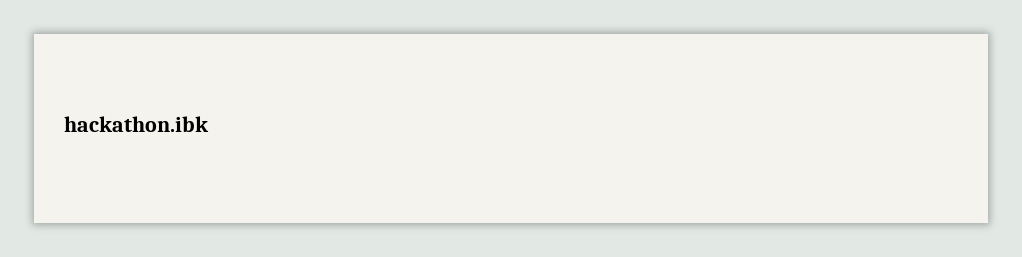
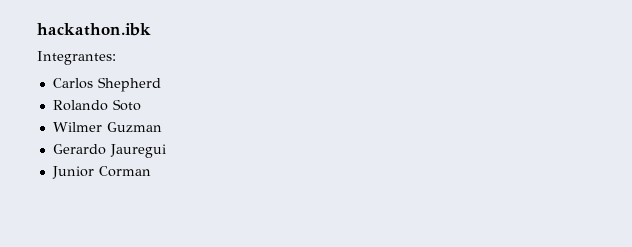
(209, 124) none -> [37,51,116,65] [52,77,161,92] [52,99,141,111] [52,122,162,133] [52,144,166,158] [51,166,151,179] // Integrantes: // Carlos Shepherd // Rolando Soto // Wilmer Guzman // Gerardo Jauregui // Junior Corman

